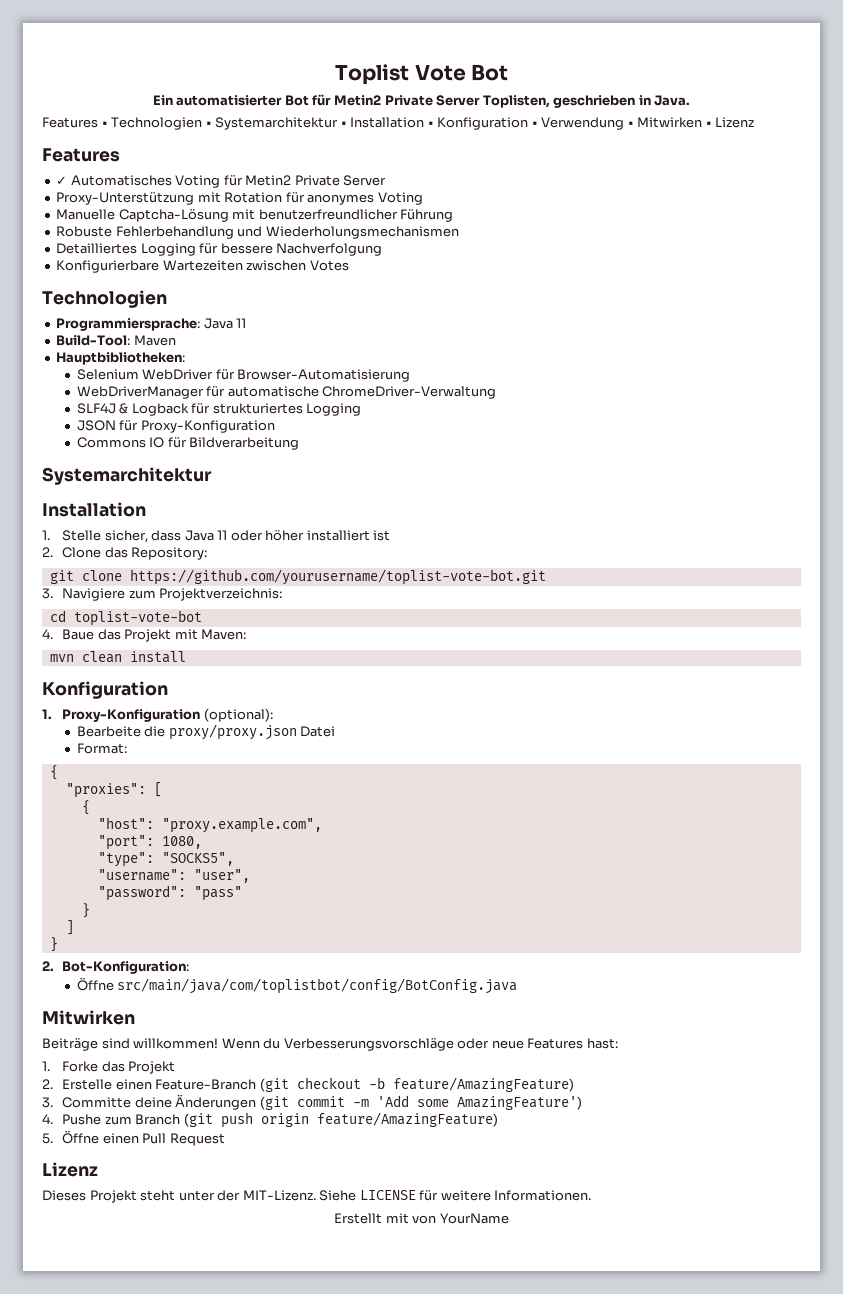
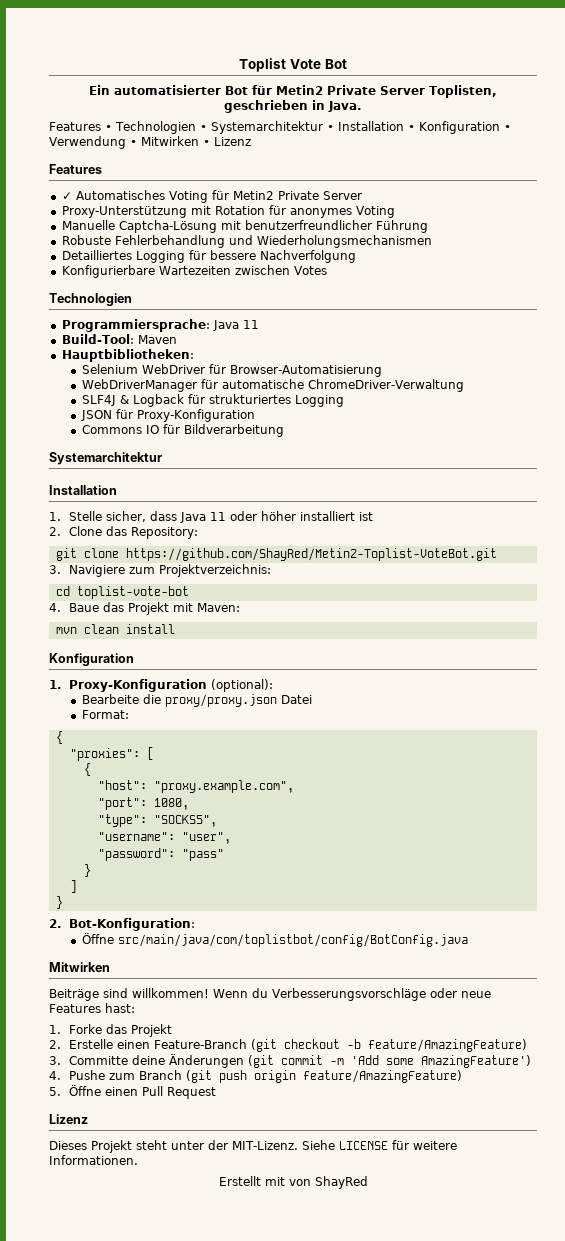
[129,569,546,585] https://github.com/yourusername/toplist-vote-bot.git -> [125,548,497,561] https://github.com/ShayRed/Metin2-Toplist-VoteBot.git
[439,1213,509,1224] YourName -> [314,1176,368,1189] ShayRed

